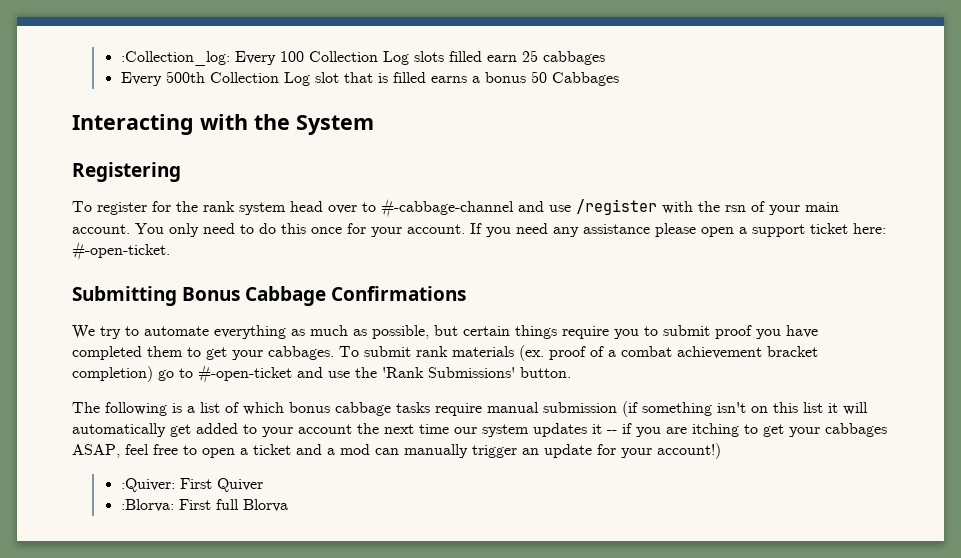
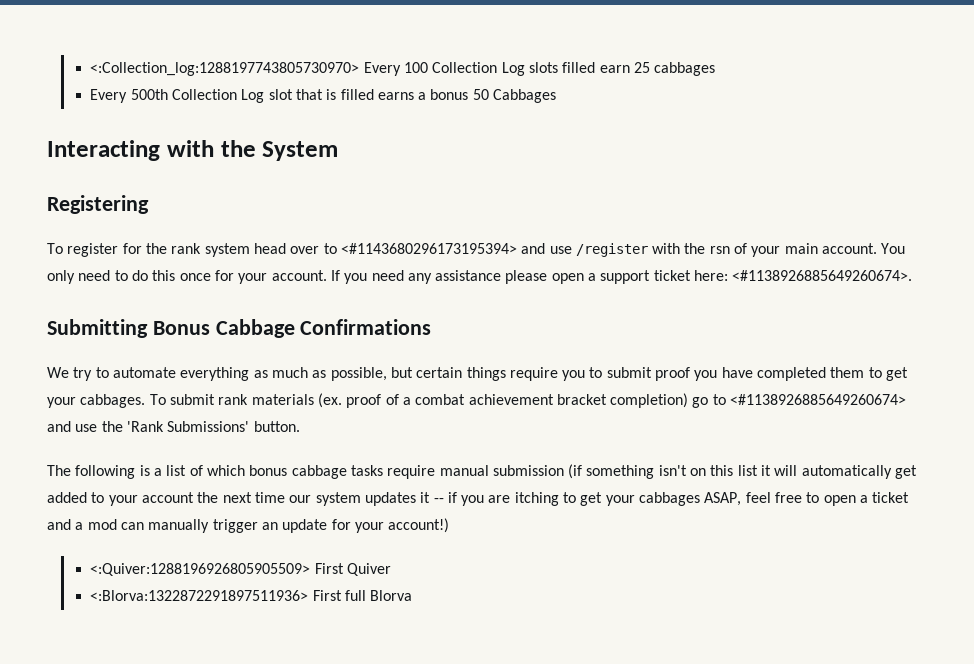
[120,51,230,66] :Collection_log: -> [90,62,360,76] <:Collection_log:1288197743805730970>
[381,198,514,218] #-cabbage-channel -> [340,243,517,254] <#1143680296173195394>
[72,241,170,261] #-open-ticket. -> [732,270,913,281] <#1138926885649260674>.
[198,364,292,384] #-open-ticket -> [730,394,907,405] <#1138926885649260674>
[120,478,175,492] :Quiver: -> [90,563,311,576] <:Quiver:1288196926805905509>
[120,499,174,512] :Blorva: -> [90,590,309,601] <:Blorva:1322872291897511936>

